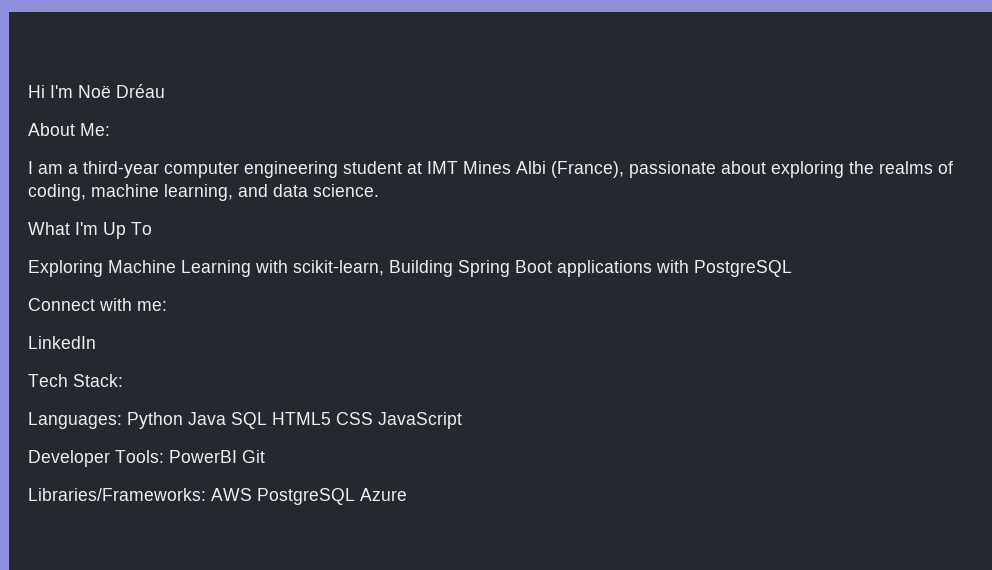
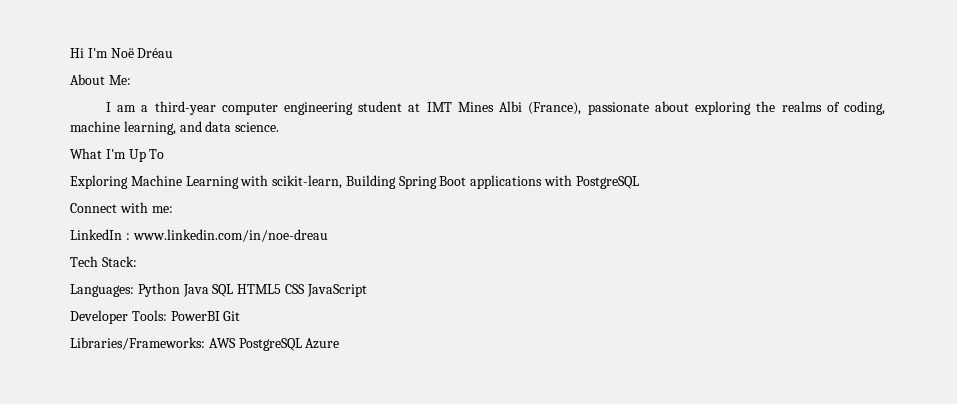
(96, 342) none -> [125,229,328,242] : www.linkedin.com/in/noe-dreau

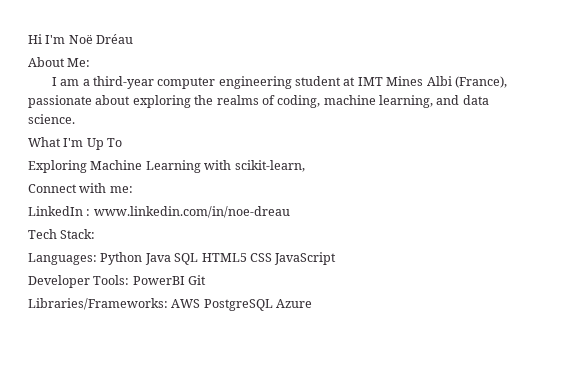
[345,175,639,189] Building Spring Boot applications with PostgreSQL -> (305, 166) none

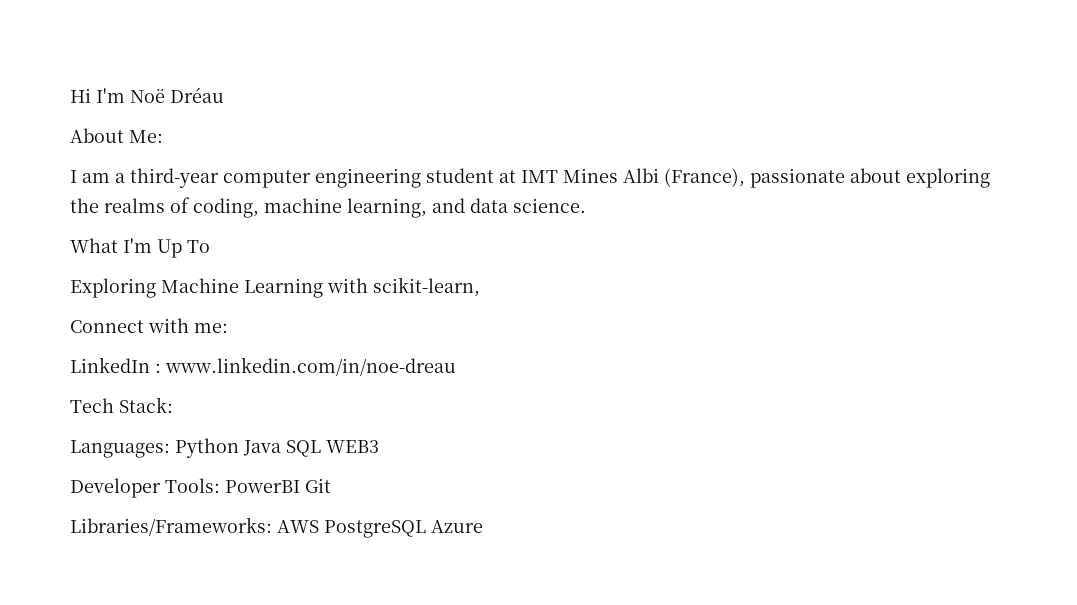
[201,252,337,265] HTML5 CSS JavaScript -> [326,440,379,453] WEB3

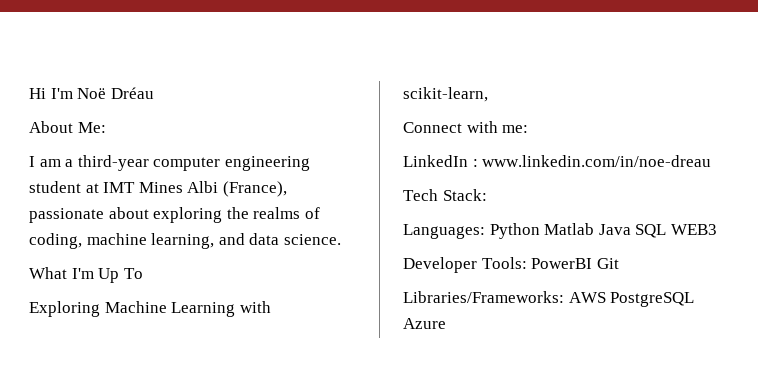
(239, 448) none -> [544,223,595,235] Matlab

